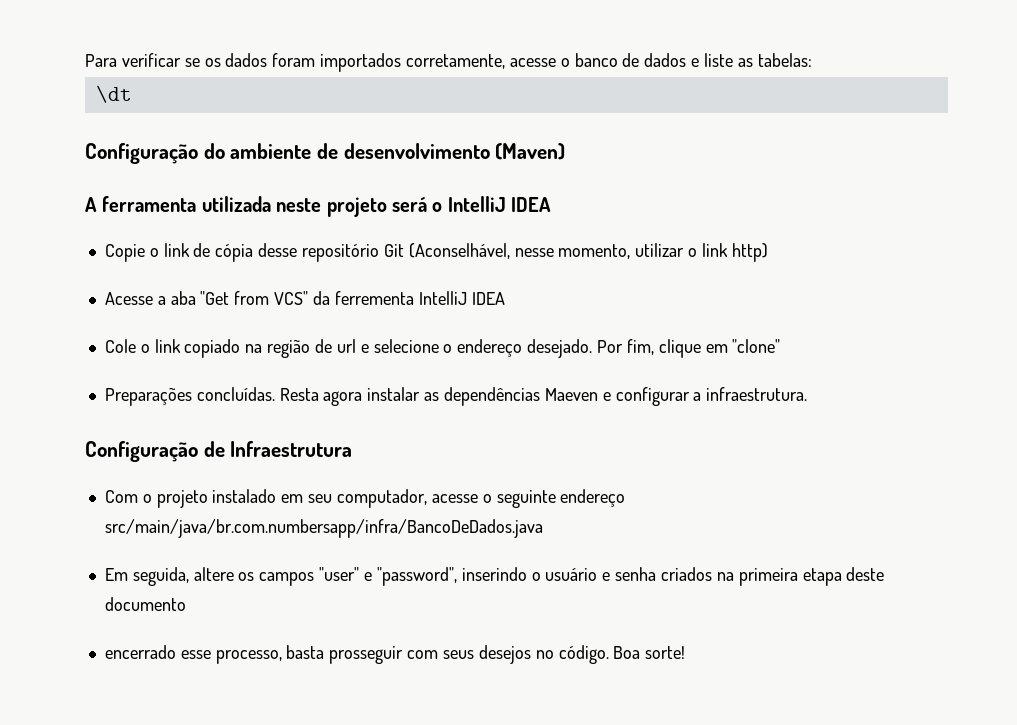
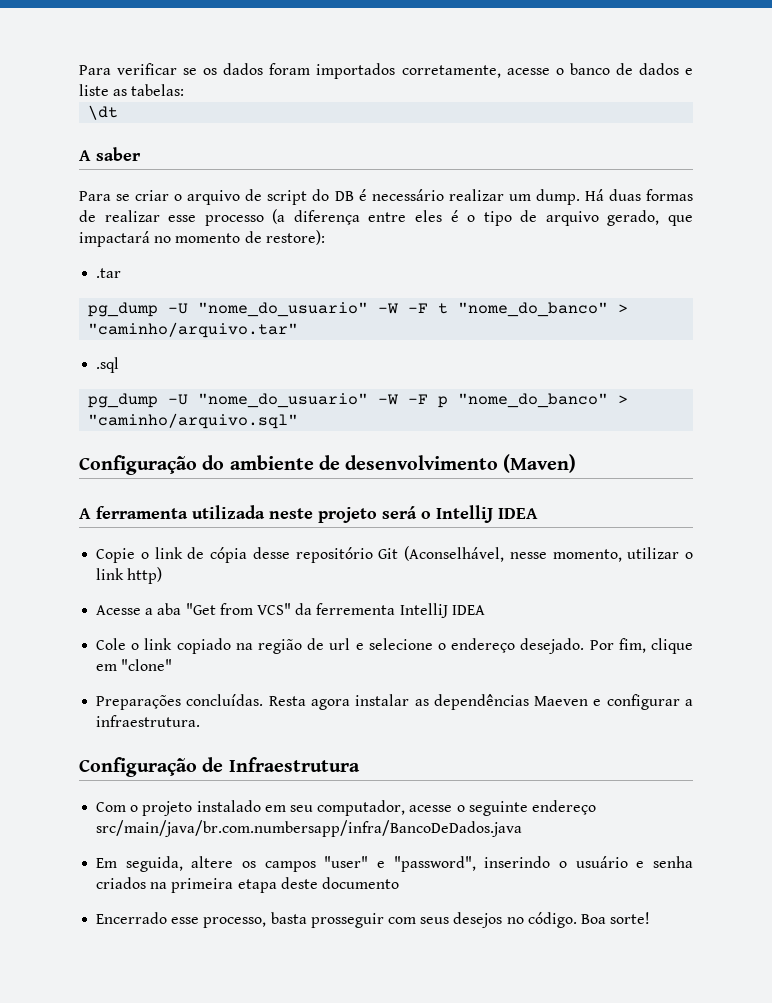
(132, 94) none -> [79,147,141,161] [79,189,693,205] [79,209,693,226] [79,230,325,247] [96,268,122,278] [88,302,629,317] [88,322,299,338] [96,357,120,373] [88,393,629,408] [88,413,299,429] // A saber // Para se criar o arquivo de script do DB é necessário realizar um dump. Há duas formas de realizar esse processo (a diferença entre eles é o tipo de arquivo gerado, que impactará no momento de restore): // .tar // pg_dump -U "nome_do_usuario" -W -F t "nome_do_banco" > "caminho/arquivo.tar" // .sql // pg_dump -U "nome_do_usuario" -W -F p "nome_do_banco" > "caminho/arquivo.sql"
[104,645,176,659] encerrado -> [96,912,168,924] Encerrado

